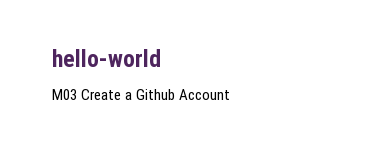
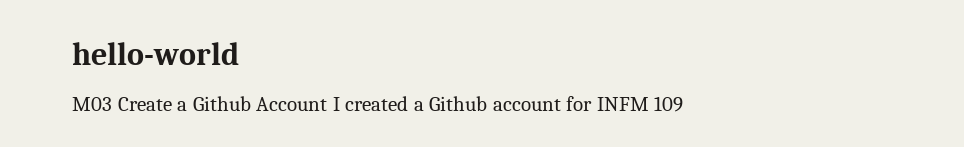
(231, 94) none -> [332,96,684,112] I created a Github account for INFM 109

